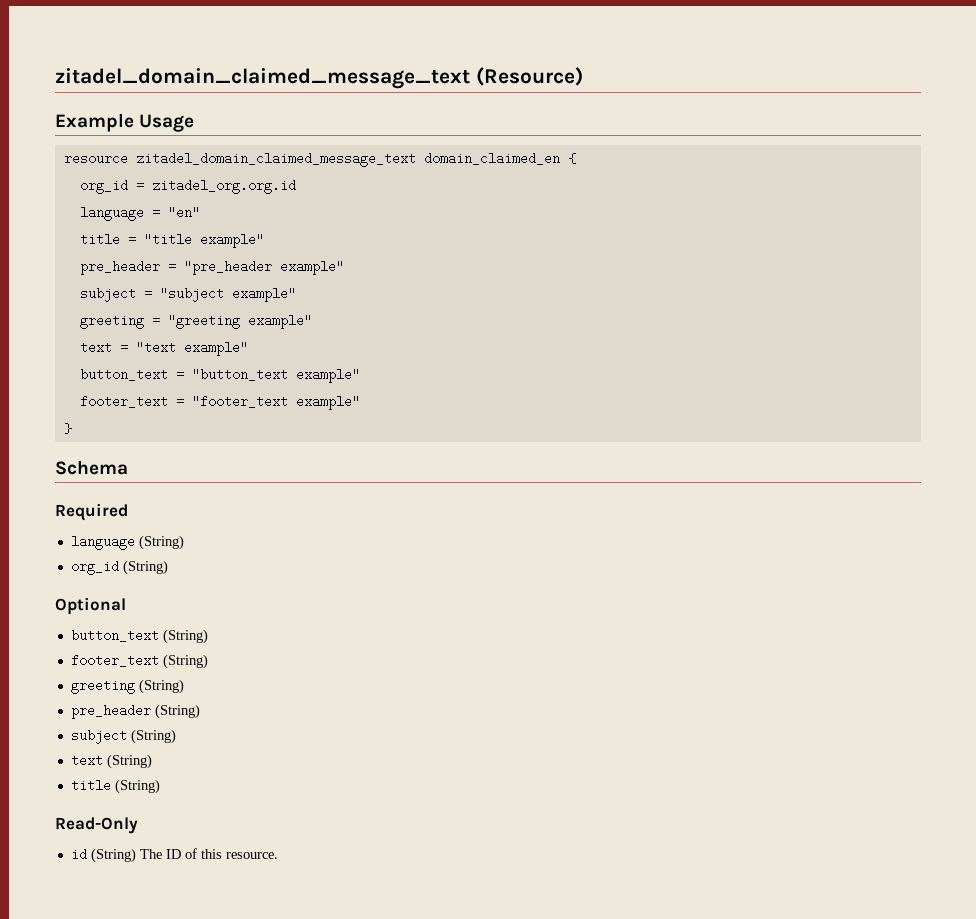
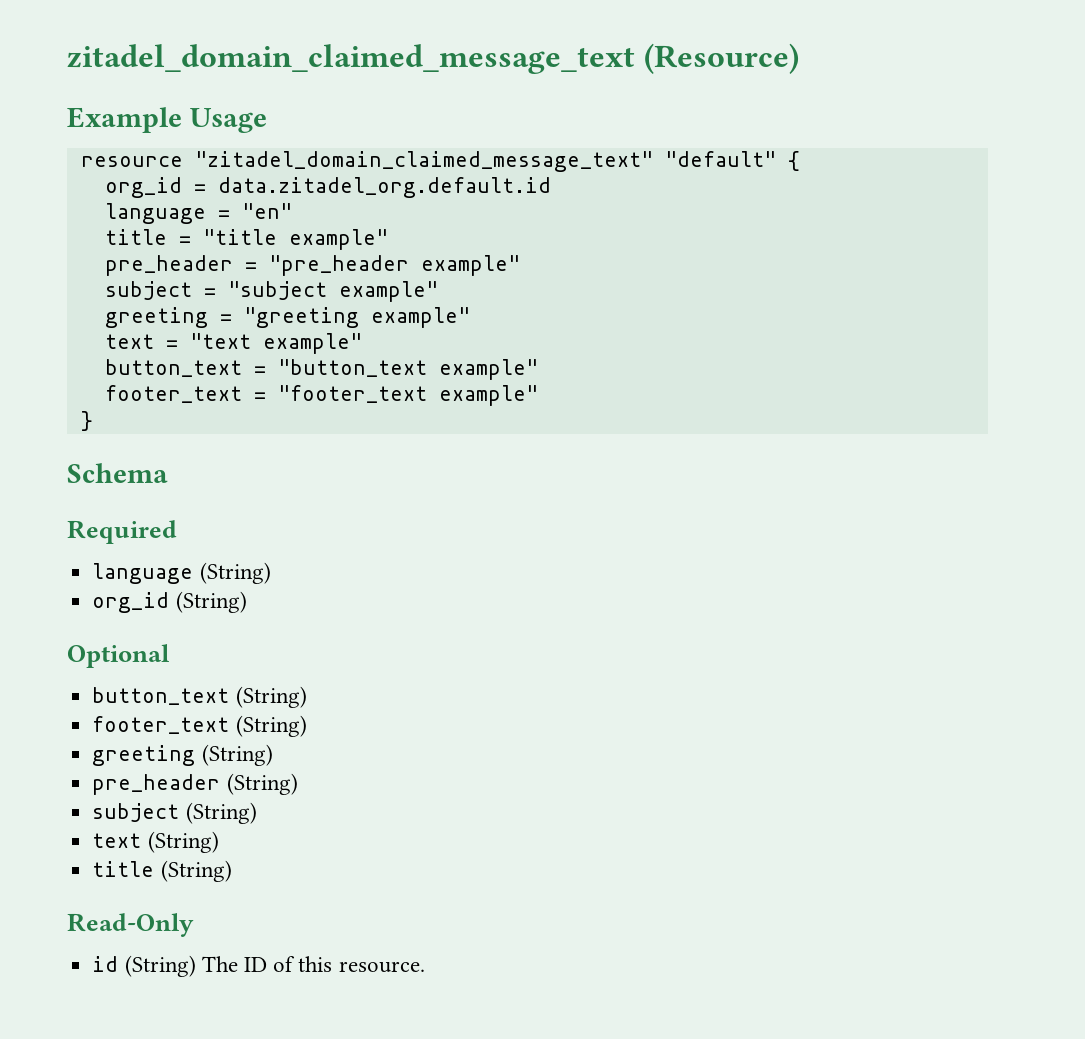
[135,152,560,167] zitadel_domain_claimed_message_text domain_claimed_en -> [194,151,776,172] "zitadel_domain_claimed_message_text" "default"
[151,179,296,194] zitadel_org.org.id -> [217,177,551,198] data.zitadel_org.default.id

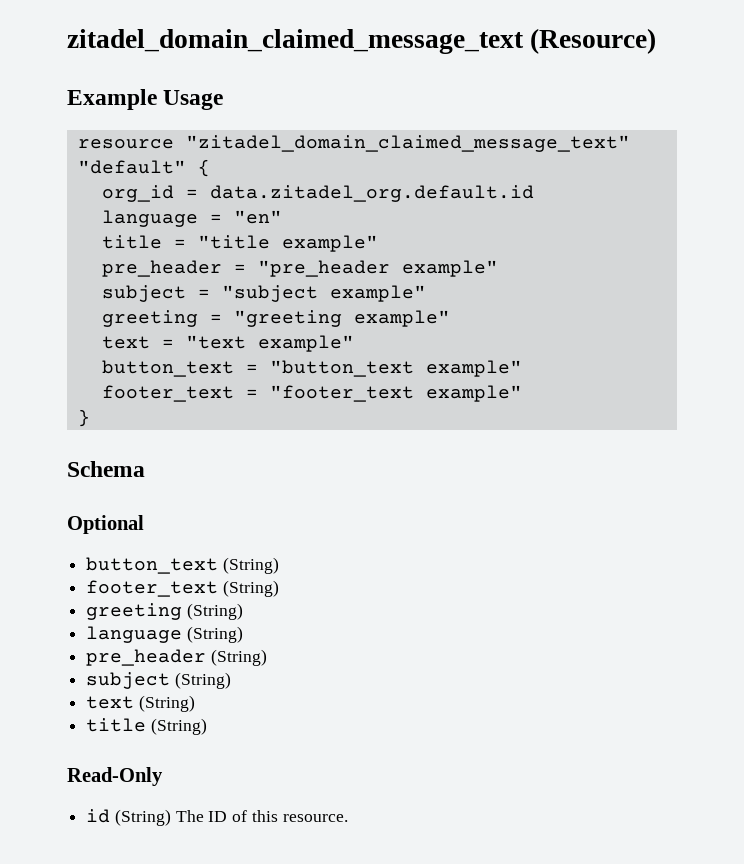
[67,520,177,544] [92,562,271,584] [92,591,247,613] // Required // language (String) // org_id (String) -> (145, 469) none
(273, 755) none -> [86,626,243,643] // language (String)

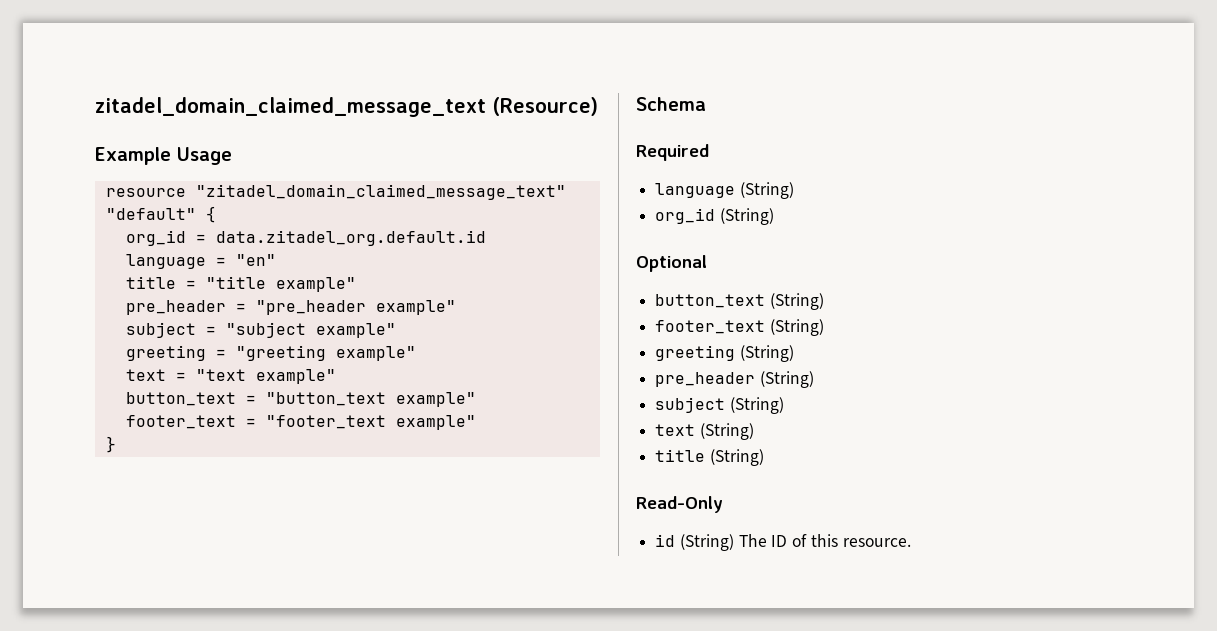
(145, 469) none -> [636,144,709,161] [655,182,794,199] [655,208,774,225] // Required // language (String) // org_id (String)
[86,626,243,643] // language (String) -> (794, 353) none

